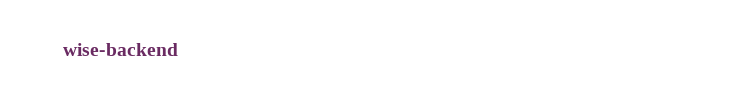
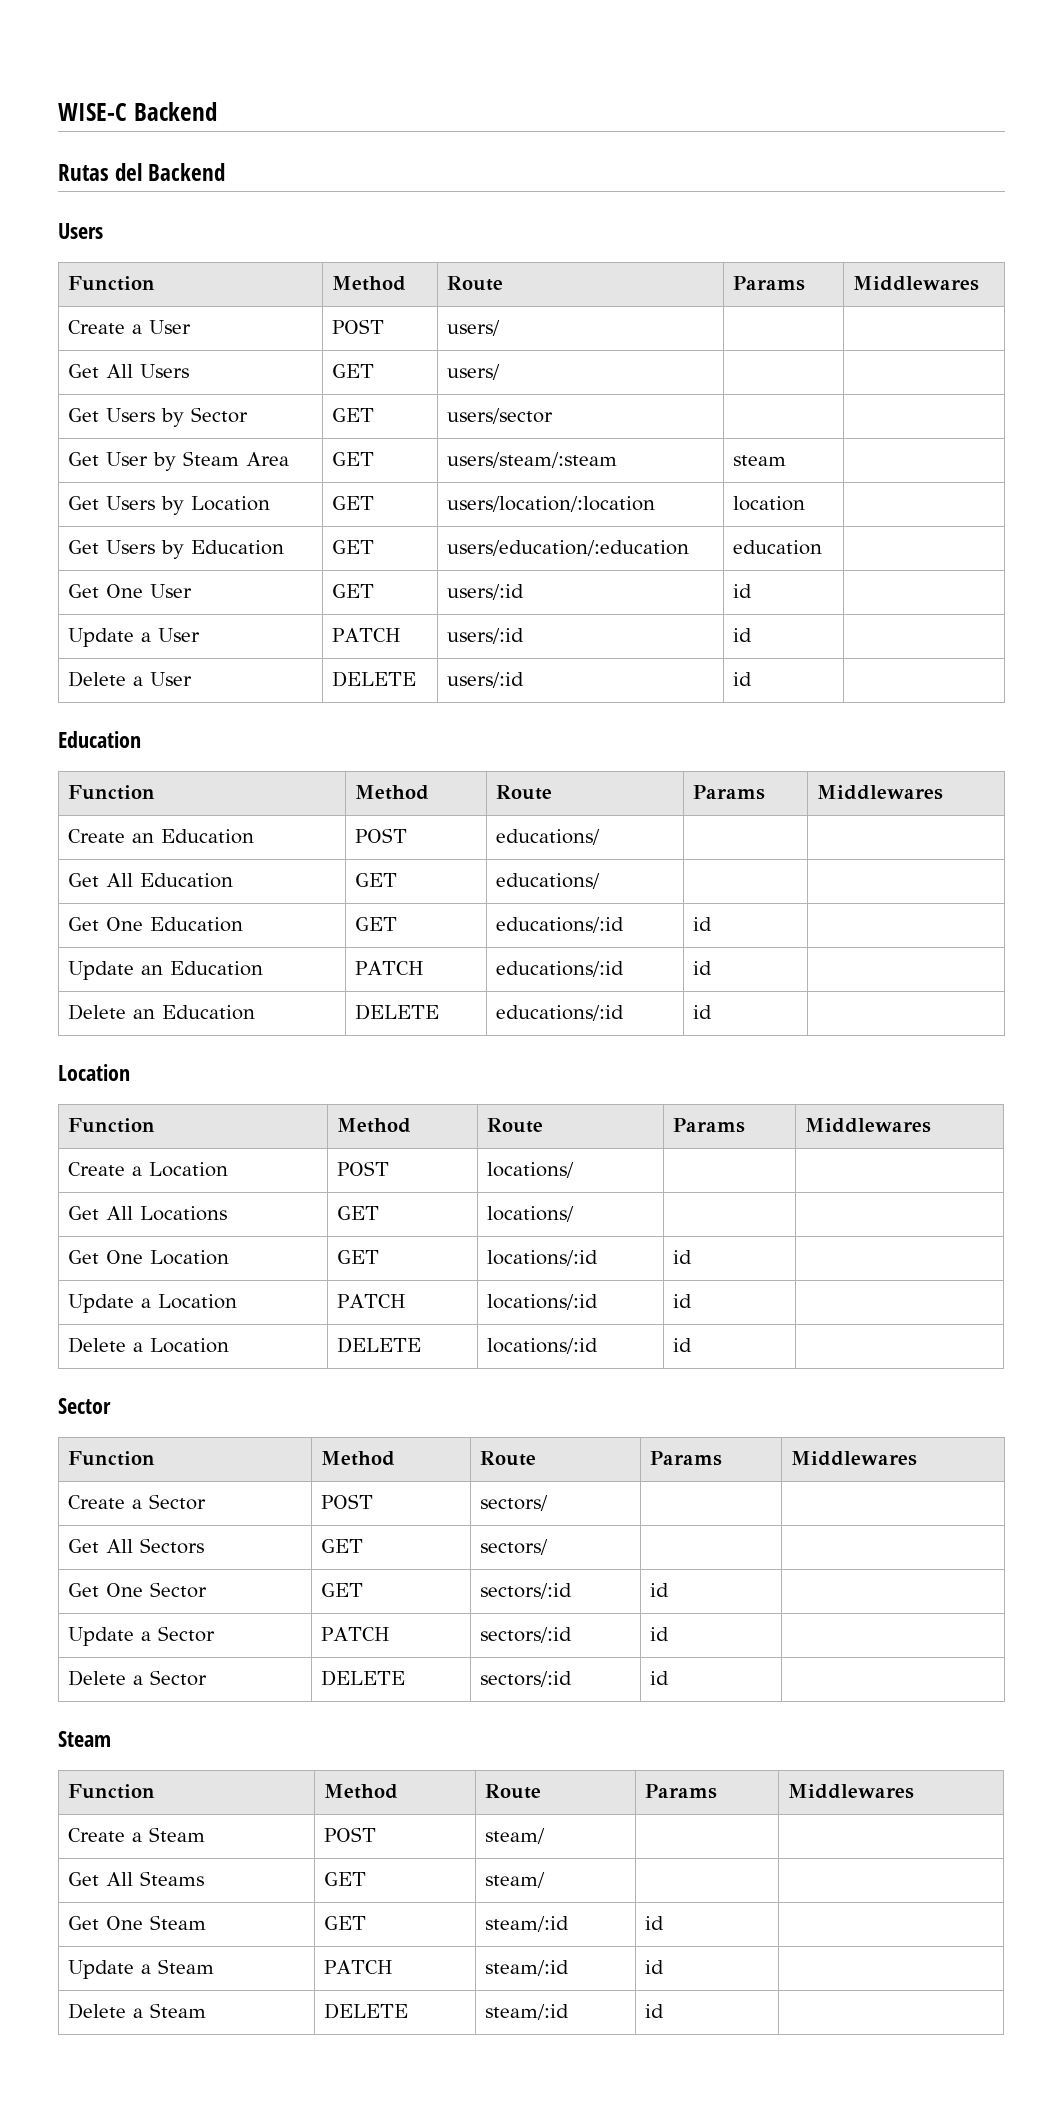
[63,43,178,56] wise-backend -> [58,102,217,121] [58,163,226,181] [58,223,103,239] [68,276,156,291] [332,276,407,291] [447,276,504,291] [733,276,806,291] [853,276,980,291] [68,320,192,334] [332,319,385,334] [447,320,501,336] [68,364,190,378] [332,364,375,378] [447,364,501,380] [68,407,249,427] [332,408,375,422] [447,408,554,424] [68,451,290,471] [332,452,375,466] [447,452,618,468] [733,455,787,466] [68,496,271,515] [332,496,375,510] [447,496,656,512] [733,496,806,511] [68,540,285,559] [332,540,375,554] [447,540,690,556] [733,540,823,555] [68,584,193,598] [332,584,375,598] [447,584,525,600] [733,584,753,598] [68,628,201,647] [332,628,402,642] [447,628,525,644] [733,628,753,642] [68,671,193,687] [332,671,417,687] [447,672,525,688] [733,672,753,686] [58,731,141,748] [68,785,156,800] [355,785,430,800] [496,785,553,800] [693,785,766,800] [817,785,944,800] [68,829,255,844] [355,828,408,843] [496,829,601,845] [68,873,234,888] [355,873,398,887] [496,873,601,889] [68,917,244,932] [355,917,398,931] [496,917,625,933] [693,917,713,931] [68,961,264,980] [355,961,425,975] [496,961,625,977] [693,961,713,975] [68,1004,256,1020] [355,1004,440,1020] [496,1005,625,1021] [693,1005,713,1019] [58,1064,130,1081] [68,1118,156,1133] [337,1118,412,1133] [487,1118,544,1133] [673,1118,746,1133] [805,1118,932,1133] [68,1162,229,1177] [337,1161,390,1176] [487,1162,575,1178] [68,1206,228,1221] [337,1206,380,1220] [487,1206,575,1222] [68,1250,230,1265] [337,1250,380,1264] [487,1250,599,1266] [673,1250,693,1264] [68,1294,238,1313] [337,1294,407,1308] [487,1294,599,1310] [673,1294,693,1308] [68,1337,230,1353] [337,1337,422,1353] [487,1338,599,1354] [673,1338,693,1352] [58,1398,111,1414] [68,1451,156,1466] [321,1451,396,1466] [480,1451,537,1466] [650,1451,723,1466] [791,1451,918,1466] [68,1494,207,1510] [321,1494,374,1509] [480,1495,549,1511] [68,1538,205,1554] [321,1539,364,1553] [480,1539,549,1555] [68,1582,208,1598] [321,1583,364,1597] [480,1583,573,1599] [650,1583,670,1597] [68,1626,216,1646] [321,1627,391,1641] [480,1627,573,1643] [650,1627,670,1641] [68,1670,208,1686] [321,1670,406,1686] [480,1671,573,1687] [650,1671,670,1685] [58,1731,111,1747] [68,1784,156,1799] [324,1784,399,1799] [485,1784,542,1799] [645,1784,718,1799] [788,1784,915,1799] [68,1827,206,1842] [324,1827,377,1842] [485,1828,546,1844] [68,1871,205,1886] [324,1872,367,1886] [485,1872,546,1888] [68,1915,207,1930] [324,1916,367,1930] [485,1916,570,1932] [645,1916,665,1930] [68,1959,215,1979] [324,1960,394,1974] [485,1960,570,1976] [645,1960,665,1974] [68,2003,207,2019] [324,2003,409,2019] [485,2004,570,2020] [645,2004,665,2018] WISE-C Backend // Rutas del Backend // Users // Function | Method | Route | Params | Middlewares // Create a User | POST | users/ | | // Get All Users | GET | users/ | | // Get Users by Sector | GET | users/sector | | // Get User by Steam Area | GET | users/steam/:steam | steam | // Get Users by Location | GET | users/location/:location | location | // Get Users by Education | GET | users/education/:education | education | // Get One User | GET | users/:id | id | // Update a User | PATCH | users/:id | id | // Delete a User | DELETE | users/:id | id | // Education // Function | Method | Route | Params | Middlewares // Create an Education | POST | educations/ | | // Get All Education | GET | educations/ | | // Get One Education | GET | educations/:id | id | // Update an Education | PATCH | educations/:id | id | // Delete an Education | DELETE | educations/:id | id | // Location // Function | Method | Route | Params | Middlewares // Create a Location | POST | locations/ | | // Get All Locations | GET | locations/ | | // Get One Location | GET | locations/:id | id | // Update a Location | PATCH | locations/:id | id | // Delete a Location | DELETE | locations/:id | id | // Sector // Function | Method | Route | Params | Middlewares // Create a Sector | POST | sectors/ | | // Get All Sectors | GET | sectors/ | | // Get One Sector | GET | sectors/:id | id | // Update a Sector | PATCH | sectors/:id | id | // Delete a Sector | DELETE | sectors/:id | id | // Steam // Function | Method | Route | Params | Middlewares // Create a Steam | POST | steam/ | | // Get All Steams | GET | steam/ | | // Get One Steam | GET | steam/:id | id | // Update a Steam | PATCH | steam/:id | id | // Delete a Steam | DELETE | steam/:id | id |

